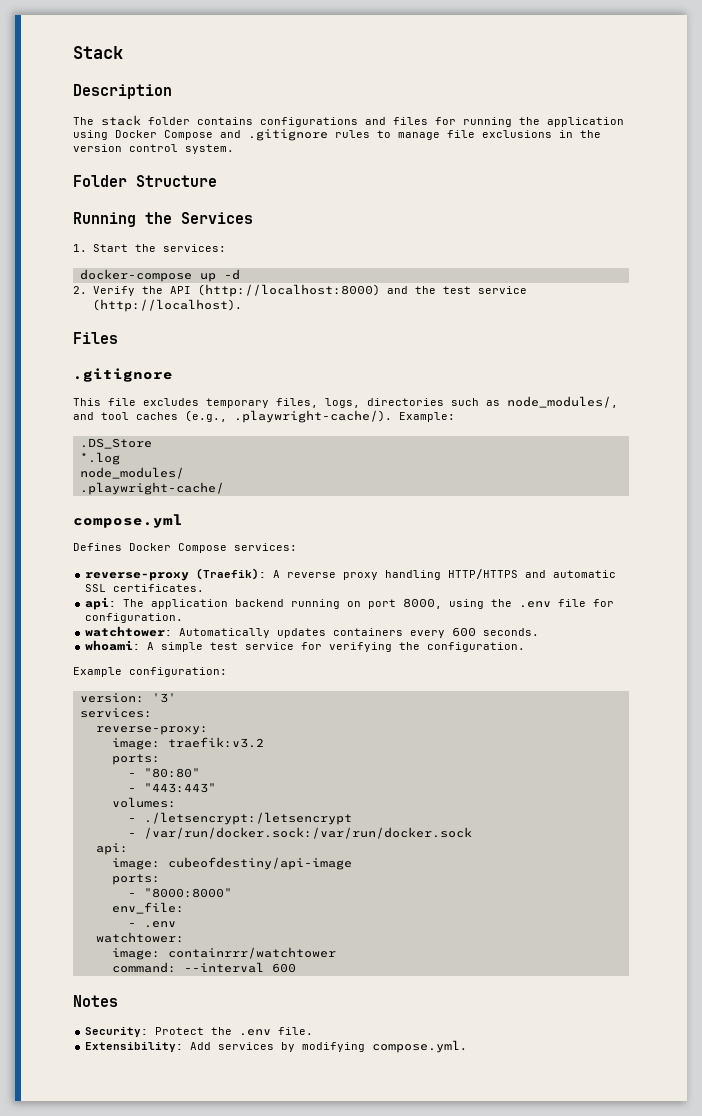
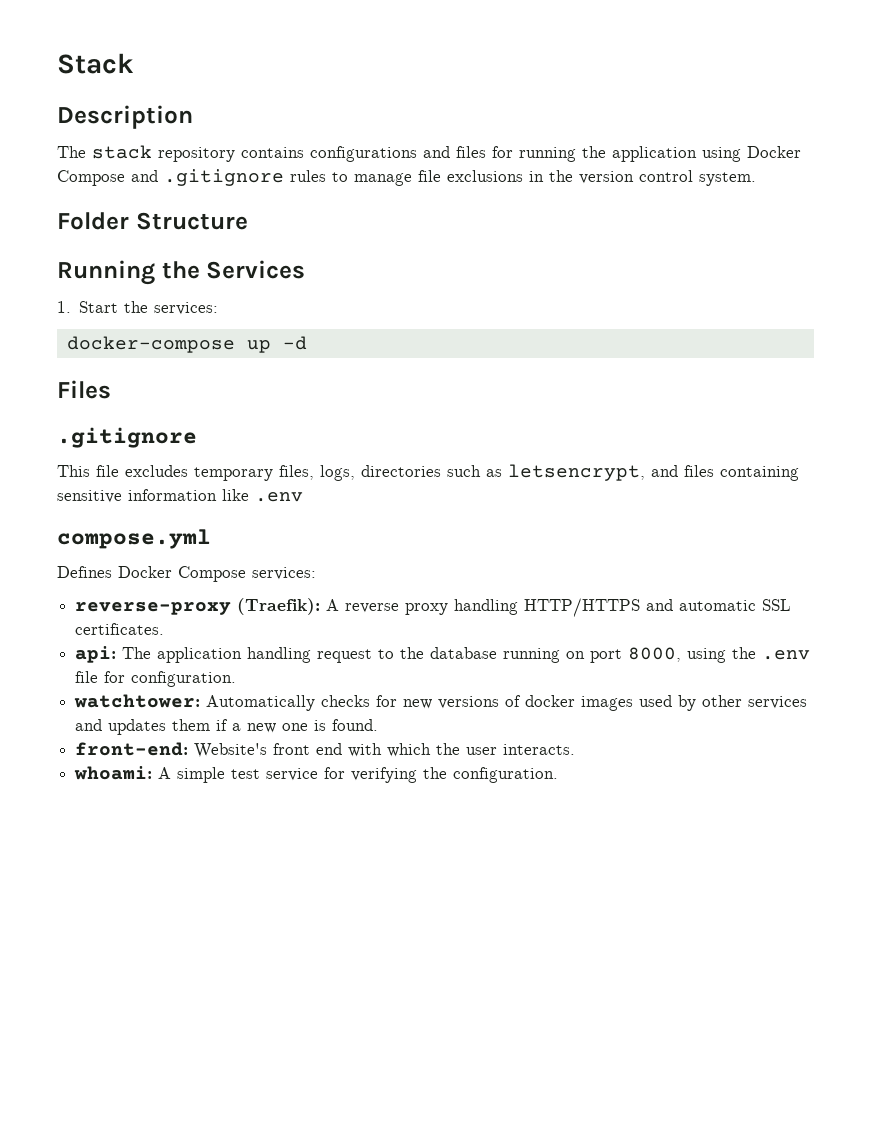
[148,117,190,125] folder -> [158,147,235,162] repository
[73,284,527,297] [92,299,242,312] // 2. Verify the API (http://localhost:8000) and the test service (http://localhost). -> (307, 343) none
[507,396,618,408] [73,410,455,423] [79,438,152,449] [79,452,120,465] [79,467,184,479] [79,482,224,495] node_modules/, and tool caches (e.g., .playwright-cache/). Example: // .DS_Store // *.log // node_modules/ // .playwright-cache/ -> [508,464,799,481] [57,489,303,503] letsencrypt, and files containing sensitive information like .env
[235,599,285,607] backend -> [247,647,498,663] handling request to the database
[277,627,540,638] updates containers every 600 seconds. -> [321,695,808,711] [75,719,379,735] [75,742,576,758] checks for new versions of docker images used by other services and updates them if a new one is found. // front-end: Website's front end with which the user interacts.
[73,667,227,677] [79,693,176,703] [79,708,152,718] [95,726,208,735] [111,737,264,750] [111,754,160,765] [127,768,200,778] [127,783,216,793] [111,797,176,808] [127,812,352,825] [127,827,472,839] [95,843,128,855] [111,857,352,870] [111,874,160,885] [127,888,232,898] [111,902,184,914] [127,921,176,928] [95,932,184,943] [111,947,336,960] [111,962,296,973] [73,995,118,1007] [85,1027,314,1037] [85,1040,468,1053] // Example configuration: // version: '3' // services: // reverse-proxy: // image: traefik:v3.2 // ports: // - "80:80" // - "443:443" // volumes: // - ./letsencrypt:/letsencrypt // - /var/run/docker.sock:/var/run/docker.sock // api: // image: cubeofdestiny/api-image // ports: // - "8000:8000" // env_file: // - .env // watchtower: // image: containrrr/watchtower // command: --interval 600 // Notes // Security: Protect the .env file. // Extensibility: Add services by modifying compose.yml. -> (559, 775) none

